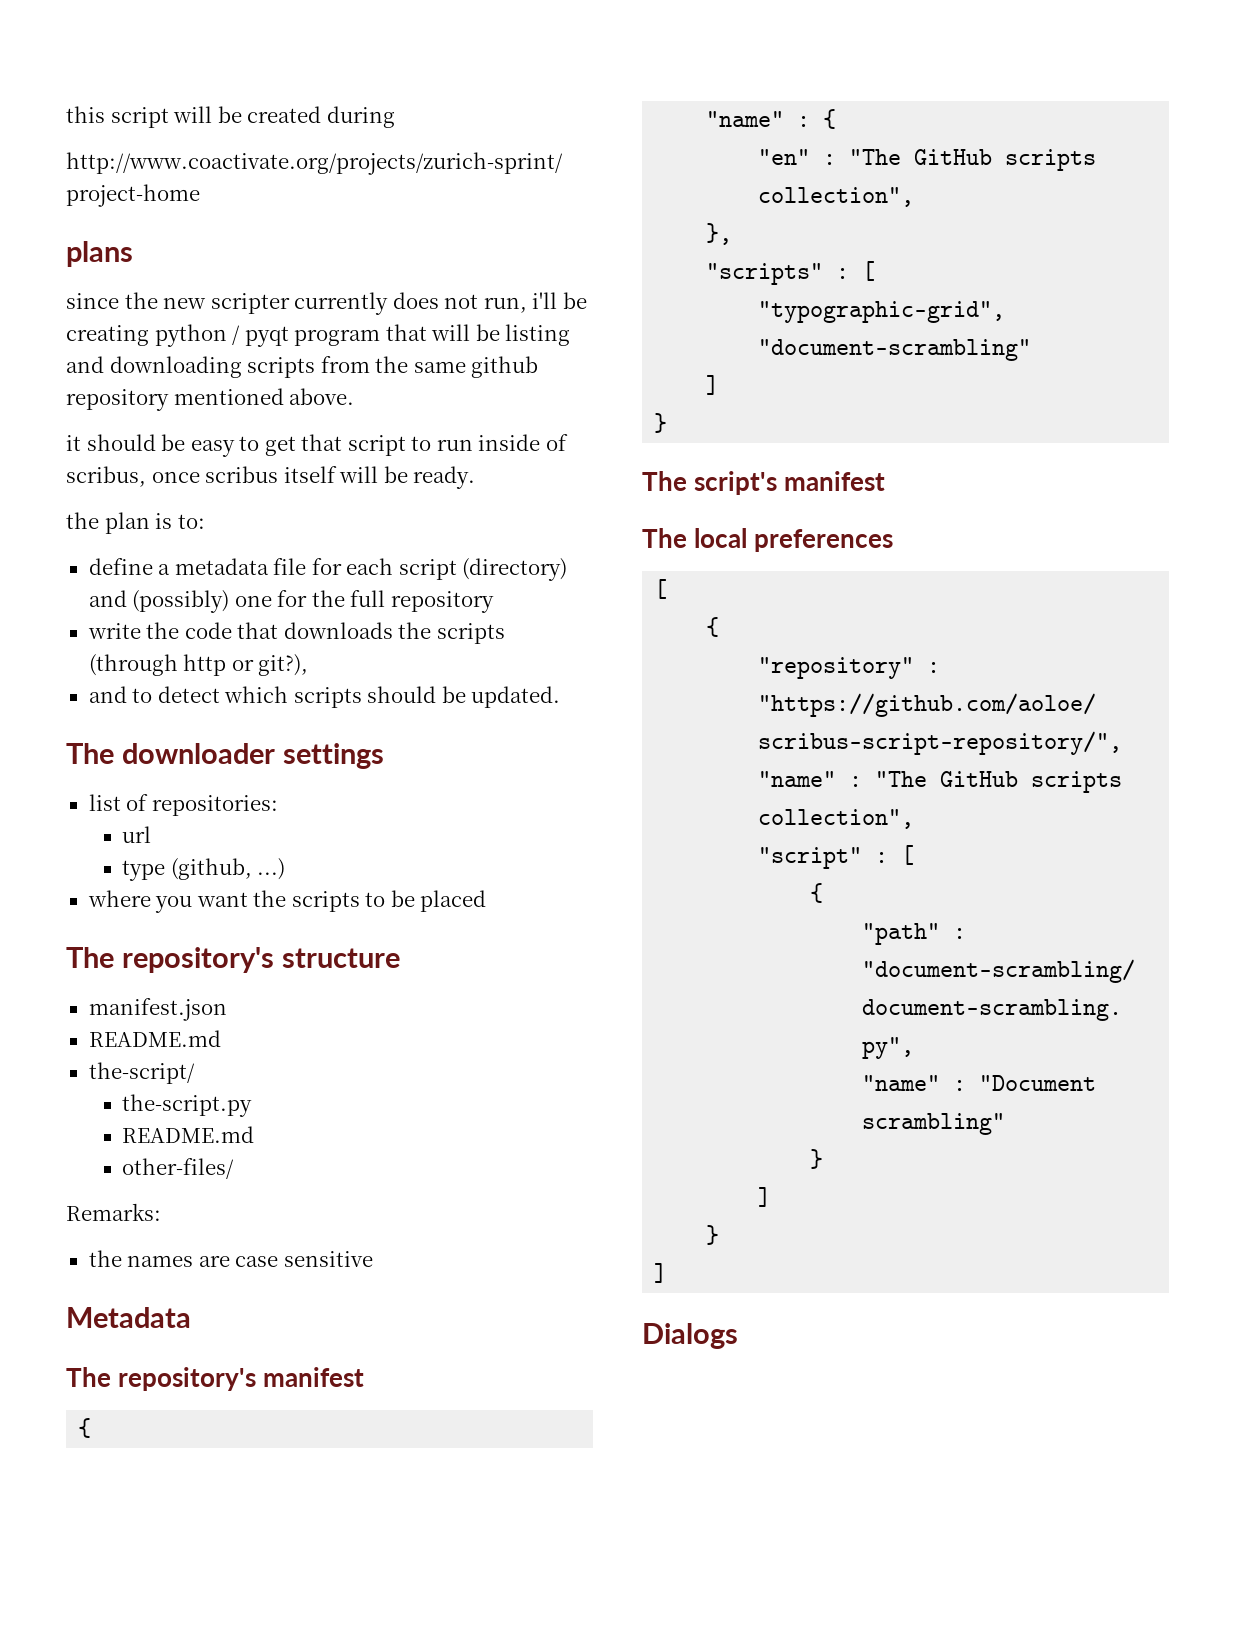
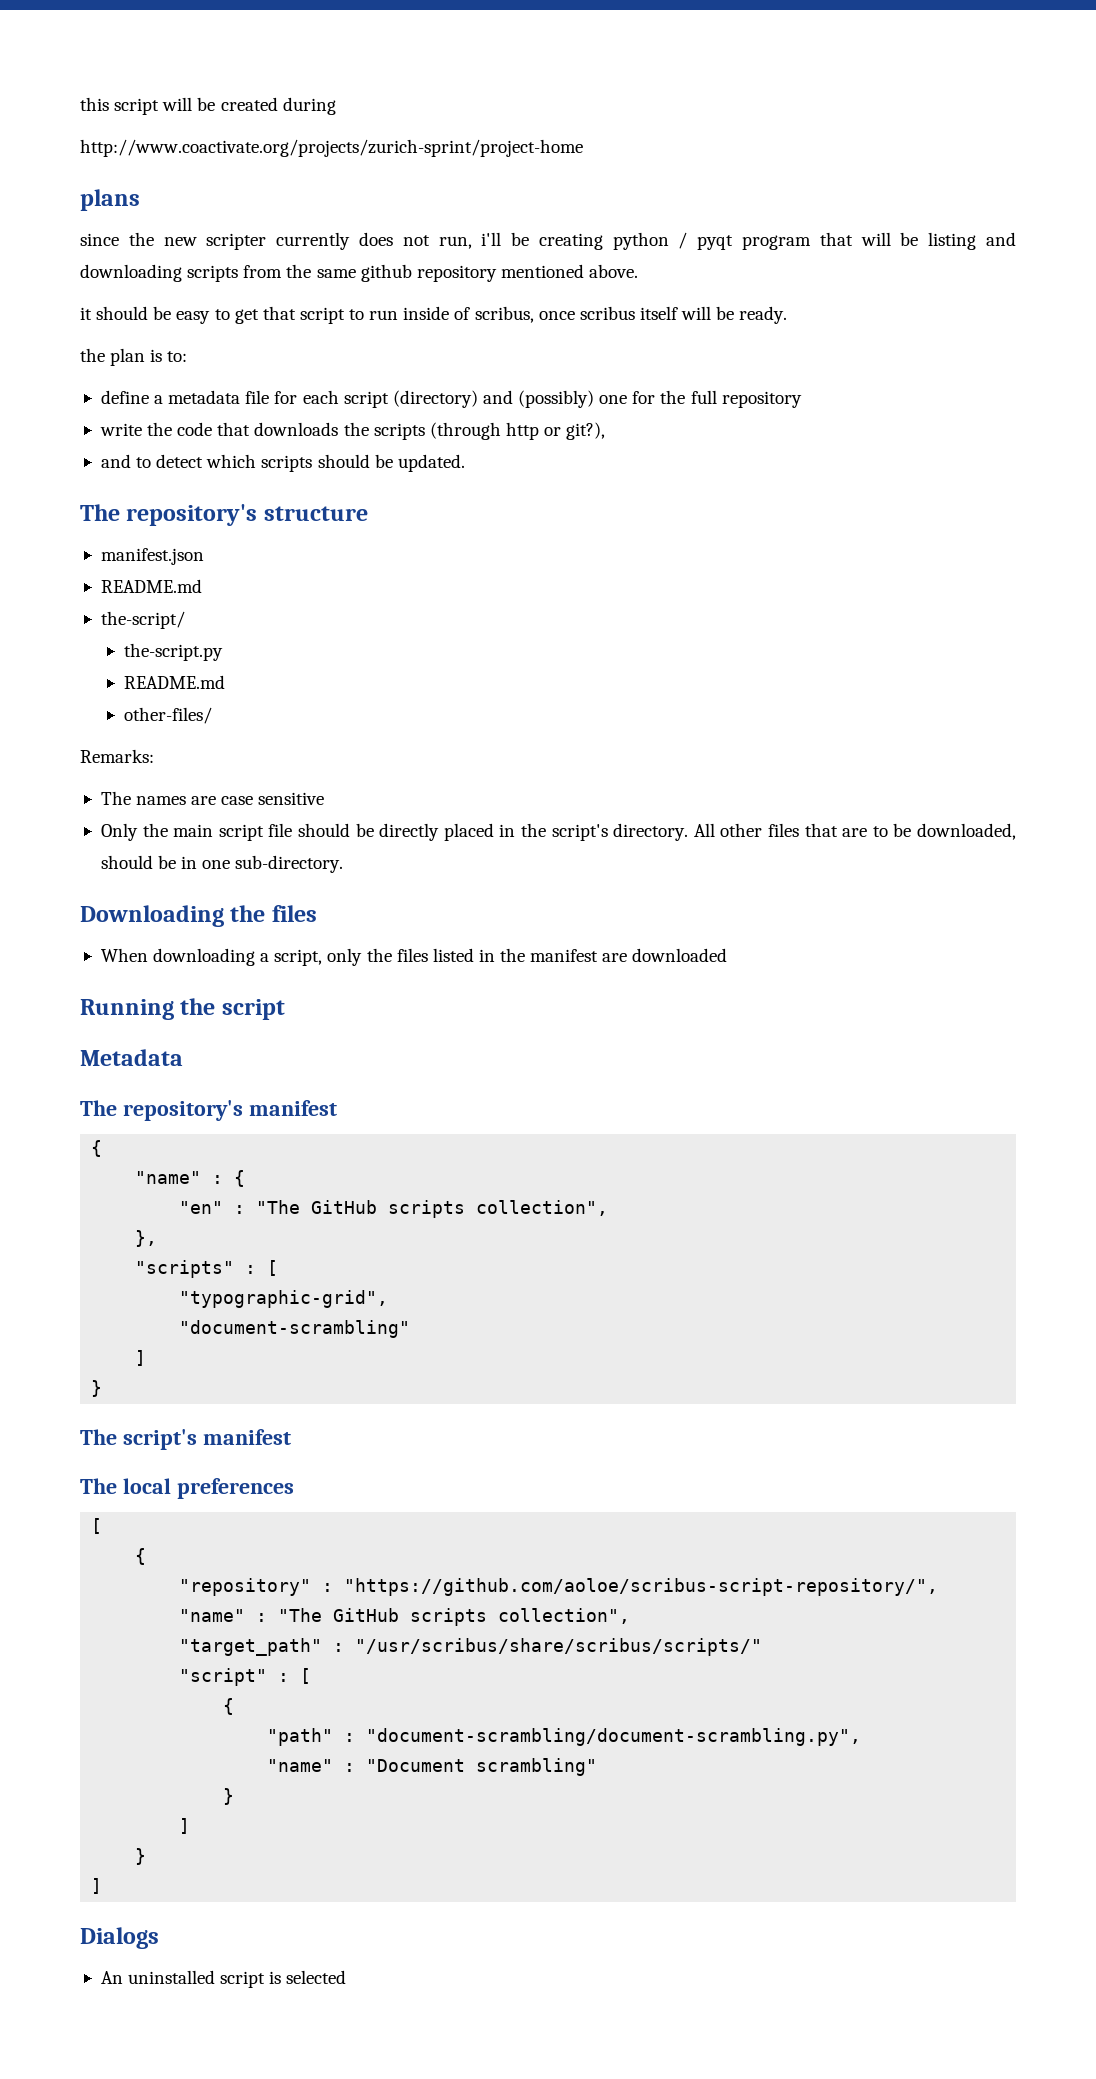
[66,743,384,769] [88,794,278,816] [122,826,152,843] [122,858,286,881] [87,890,487,913] // The downloader settings // list of repositories: // url // type (github, ...) // where you want the scripts to be placed -> (465, 463) none
[88,1250,122,1267] the -> [100,791,131,805] The
(373, 1259) none -> [100,823,1017,841] [100,855,344,873] [80,905,317,927] [100,948,728,966] [80,998,285,1020] // Only the main script file should be directly placed in the script's directory. All other files that are to be downloaded, should be in one sub-directory. // Downloading the files // When downloading a script, only the files listed in the manifest are downloaded // Running the script
(915, 819) none -> [179,1638,763,1656] // "target_path" : "/usr/scribus/share/scribus/scripts/"
(738, 1336) none -> [100,1970,347,1988] // An uninstalled script is selected

